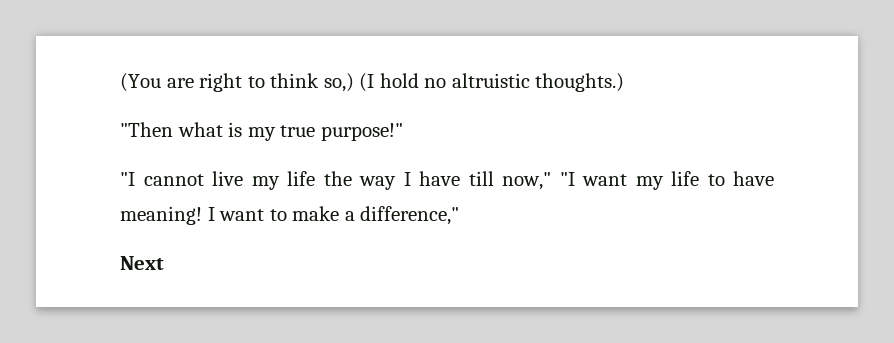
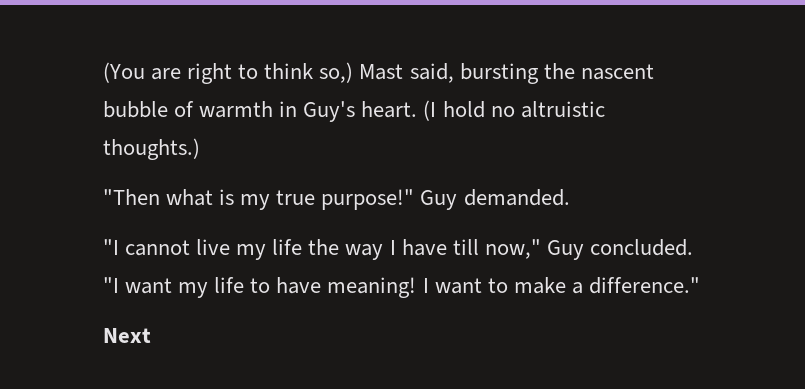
(354, 82) none -> [359,63,654,84] [103,101,418,122] Mast said, bursting the nascent bubble of warmth in Guy's heart.
(403, 132) none -> [420,189,570,210] Guy demanded.
(551, 181) none -> [546,239,693,260] Guy concluded.
[360,206,460,225] difference," -> [588,277,700,294] difference."

